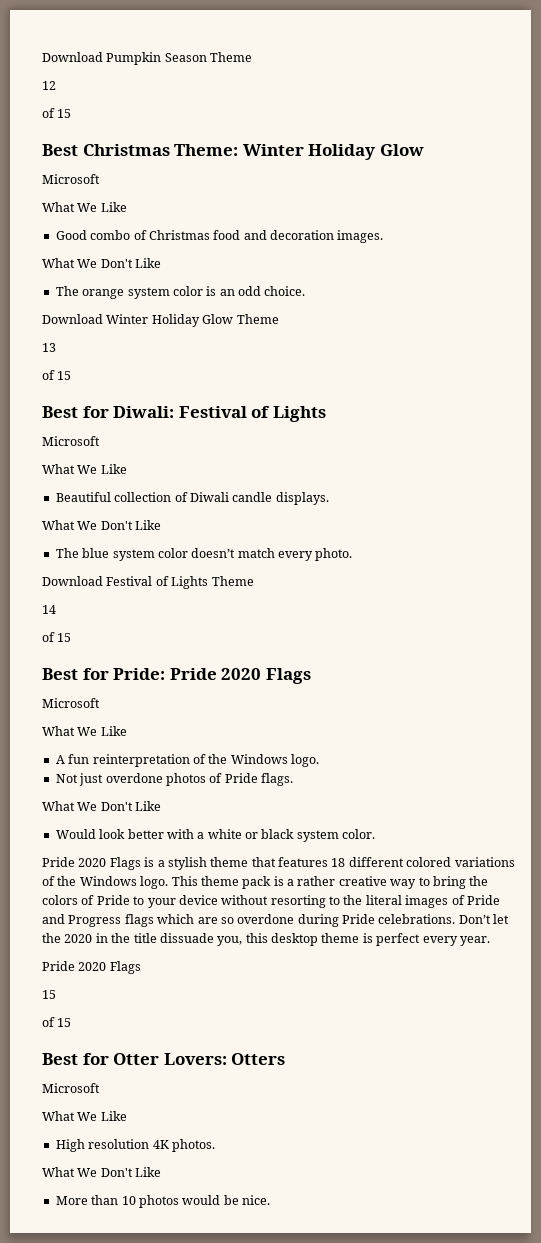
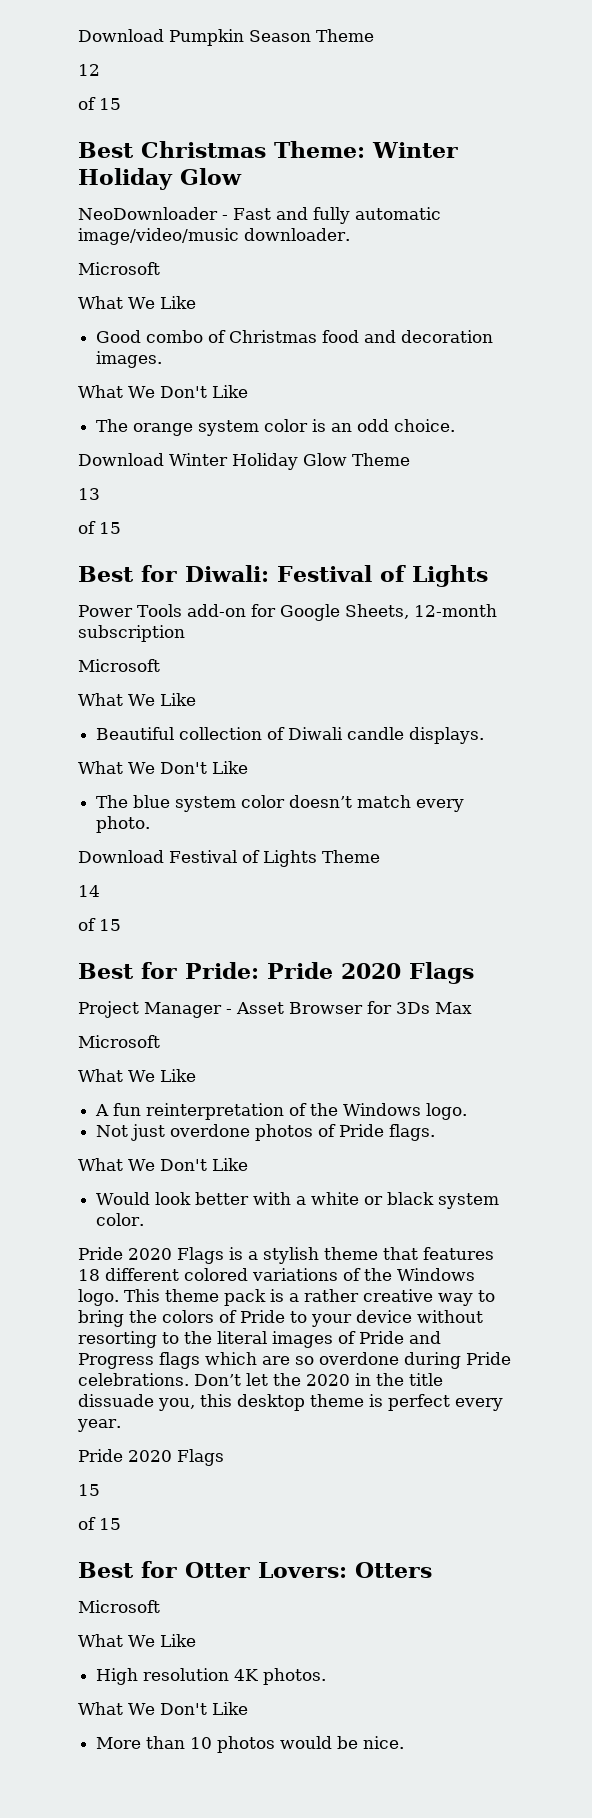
(424, 150) none -> [78,207,441,224] [78,228,350,245] // NeoDownloader - Fast and fully automatic image/video/music downloader.
(326, 414) none -> [78,604,497,621] [78,625,185,642] // Power Tools add-on for Google Sheets, 12-month subscription
(311, 676) none -> [78,1001,472,1018] // Project Manager - Asset Browser for 3Ds Max

